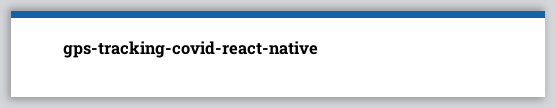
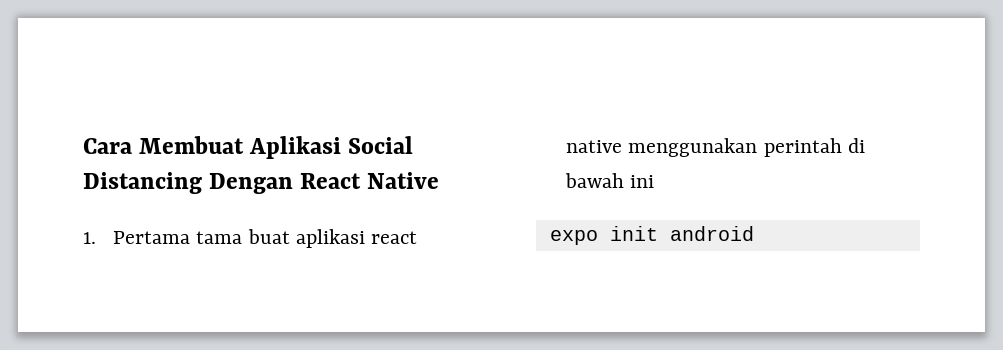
[63,41,318,58] gps-tracking-covid-react-native -> [83,136,414,159] [83,172,440,194] [83,229,417,248] [566,138,865,157] [565,173,655,188] [549,226,754,245] Cara Membuat Aplikasi Social Distancing Dengan React Native // 1. Pertama tama buat aplikasi react native menggunakan perintah di bawah ini // expo init android

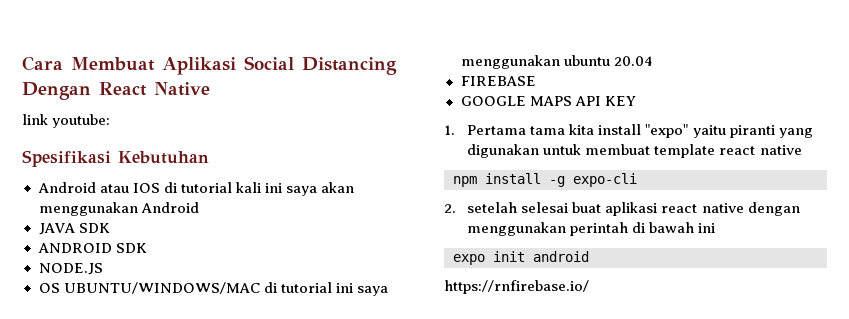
[83,231,243,244] 1. Pertama tama -> [22,114,111,128] [22,150,209,167] [37,182,354,196] [38,202,199,216] [38,223,110,235] [37,243,147,253] [38,263,103,275] [38,282,388,296] [460,55,653,69] [460,76,536,86] [460,96,636,106] [444,124,813,138] [467,144,802,158] [453,173,637,187] [444,202,569,213] link youtube: // Spesifikasi Kebutuhan // Android atau IOS di tutorial kali ini saya akan menggunakan Android // JAVA SDK // ANDROID SDK // NODE.JS // OS UBUNTU/WINDOWS/MAC di tutorial ini saya menggunakan ubuntu 20.04 // FIREBASE // GOOGLE MAPS API KEY // 1. Pertama tama kita install "expo" yaitu piranti yang digunakan untuk membuat template react native // npm install -g expo-cli // 2. setelah selesai
(623, 146) none -> [747,202,800,216] dengan
(754, 233) none -> [444,280,589,294] // https://rnfirebase.io/

